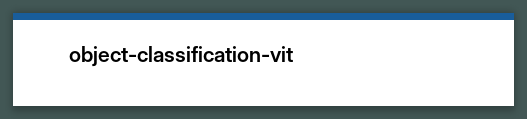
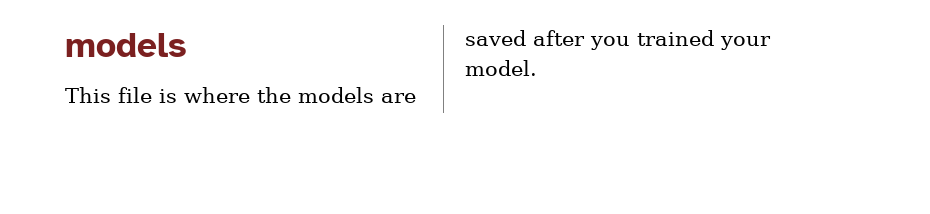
[69,46,293,67] object-classification-vit -> [65,33,187,57] [65,87,416,103] [465,30,771,50] [465,60,537,76] models // This file is where the models are saved after you trained your model.

